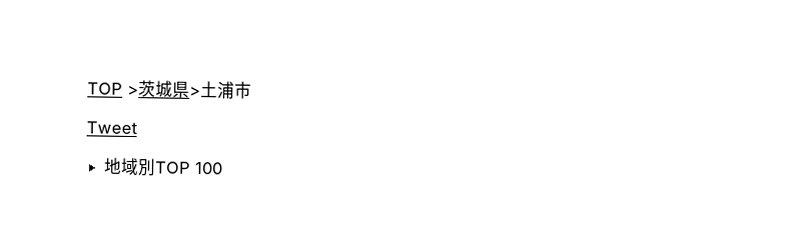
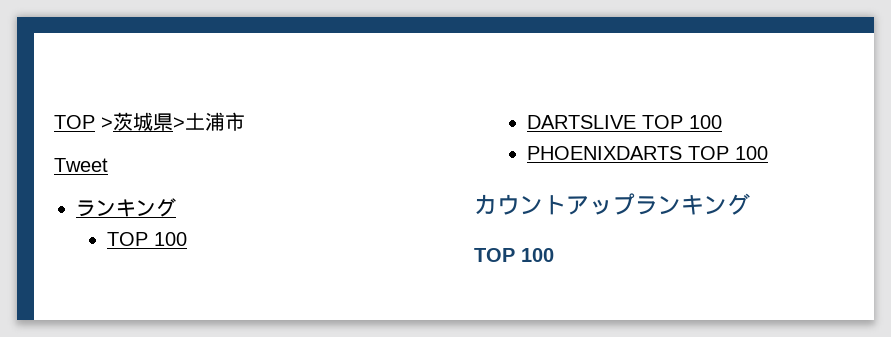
[104,157,224,177] 地域別TOP 100 -> [76,198,176,217] [107,232,188,246] [527,115,723,129] [527,146,769,160] [474,193,750,215] [474,248,554,262] ランキング // TOP 100 // DARTSLIVE TOP 100 // PHOENIXDARTS TOP 100 // カウントアップランキング // TOP 100

